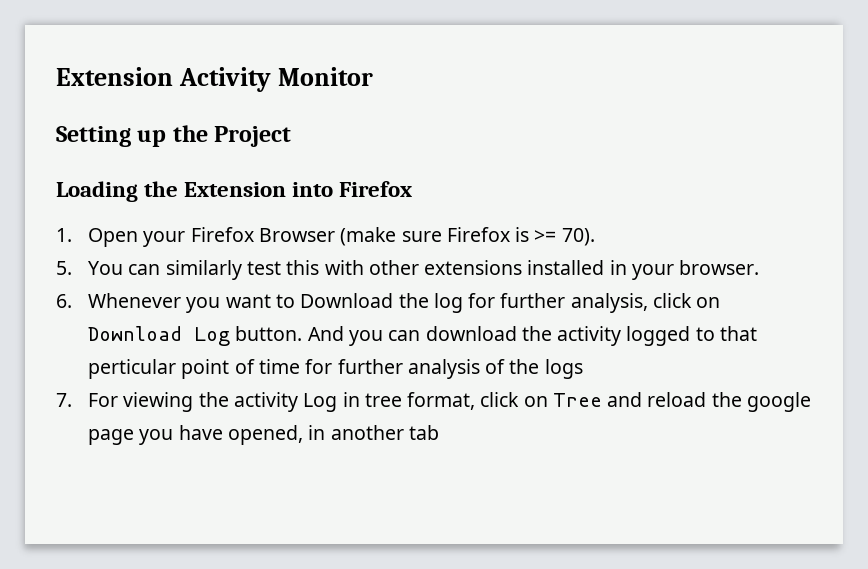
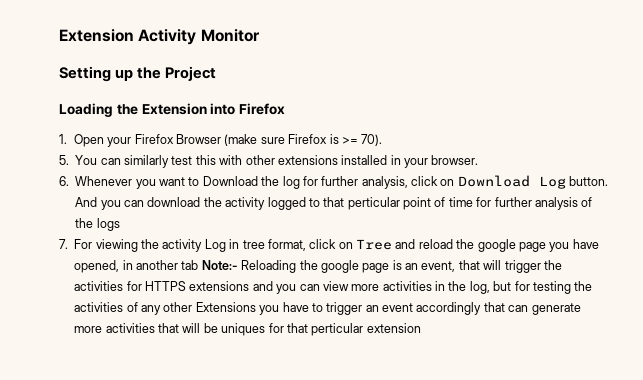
(439, 432) none -> [201,260,562,273] [74,281,593,294] [74,302,581,315] [74,323,421,336] Note:- Reloading the google page is an event, that will trigger the activities for HTTPS extensions and you can view more activities in the log, but for testing the activities of any other Extensions you have to trigger an event accordingly that can generate more activities that will be uniques for that perticular extension

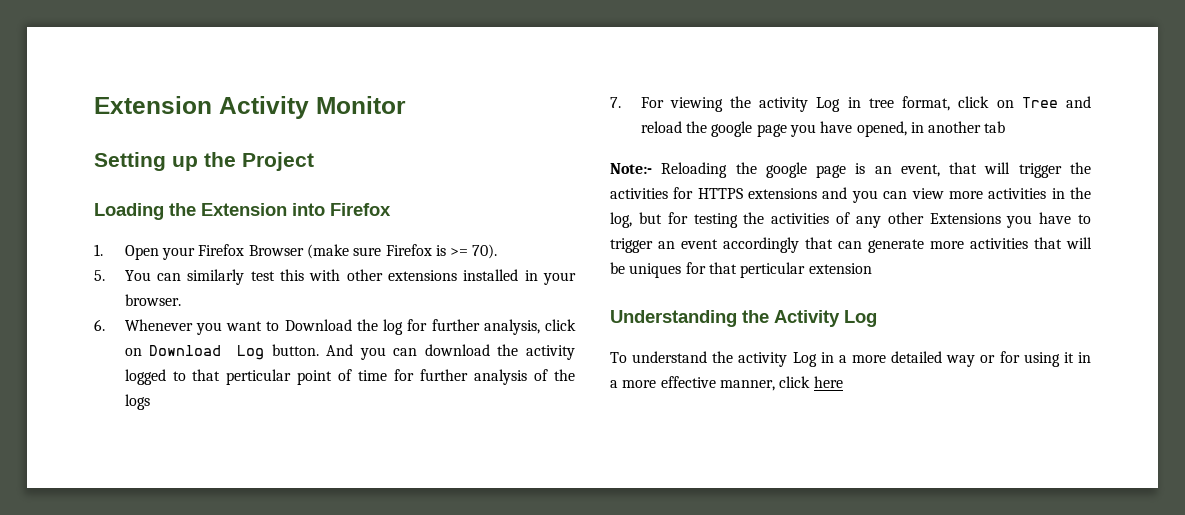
(199, 265) none -> (1006, 127) //
(421, 328) none -> [610,310,877,327] [610,351,1092,367] [610,376,843,391] // Understanding the Activity Log // To understand the activity Log in a more detailed way or for using it in a more effective manner, click here

